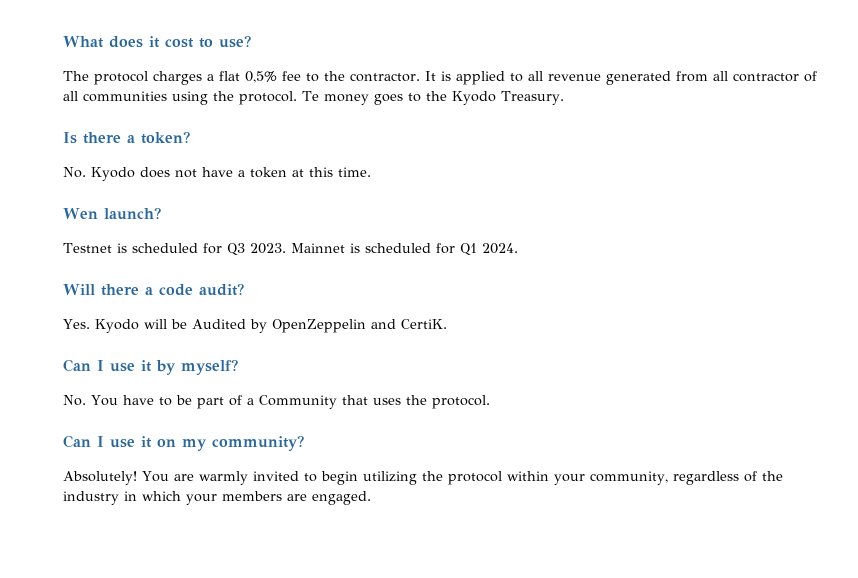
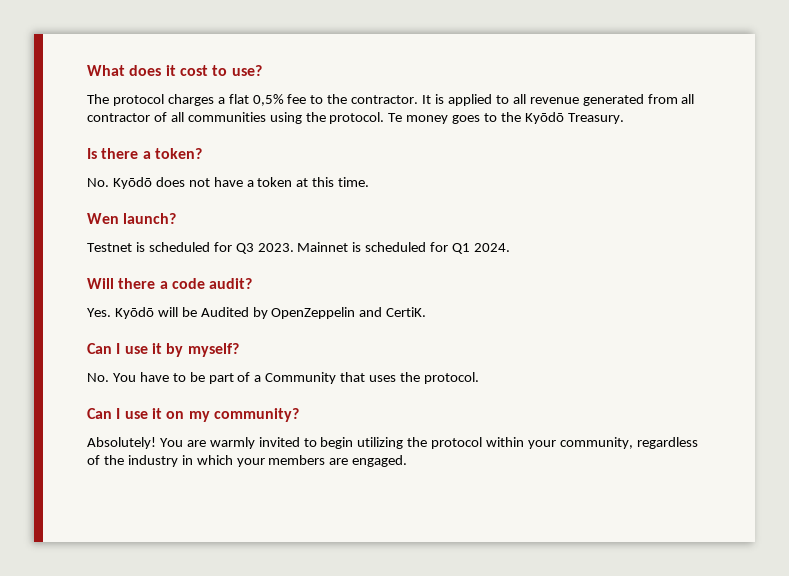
[451,91,496,105] Kyodo -> [524,112,564,124] Kyōdō
[91,167,135,181] Kyodo -> [112,177,152,189] Kyōdō
[94,319,139,333] Kyodo -> [114,307,154,319] Kyōdō

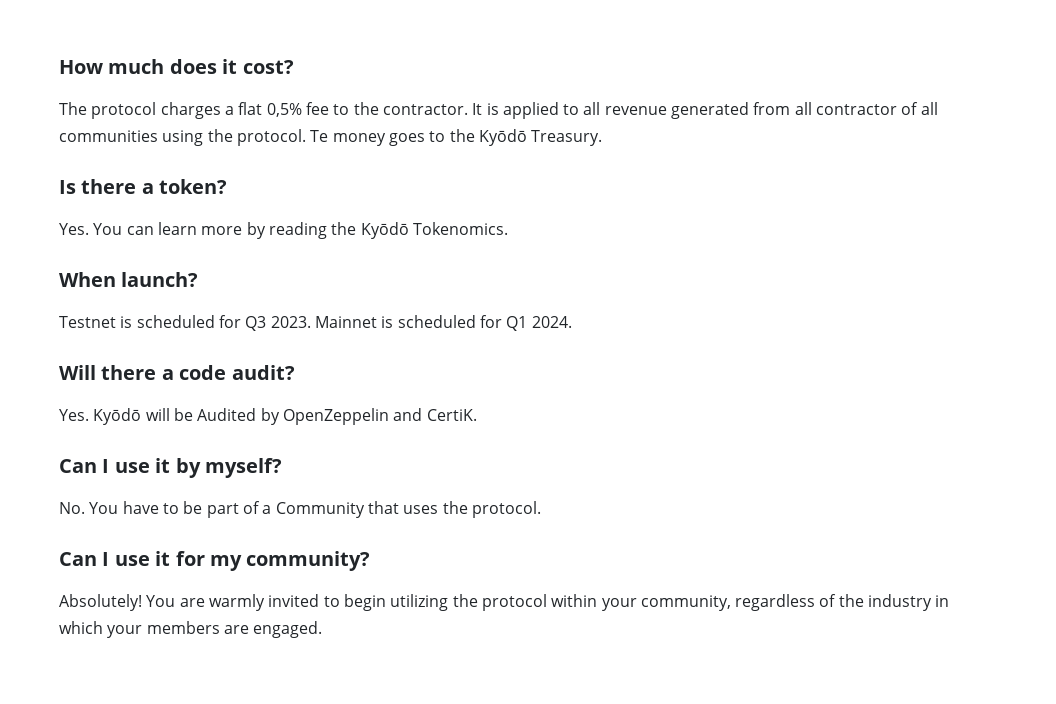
[87,65,262,76] What does it cost to use? -> [59,59,294,74] How much does it cost?
[87,177,370,189] [87,213,119,224] No. Kyōdō does not have a token at this time. // Wen -> [59,222,508,239] [59,272,116,287] Yes. You can learn more by reading the Kyōdō Tokenomics. // When
[166,411,185,419] on -> [175,551,205,566] for

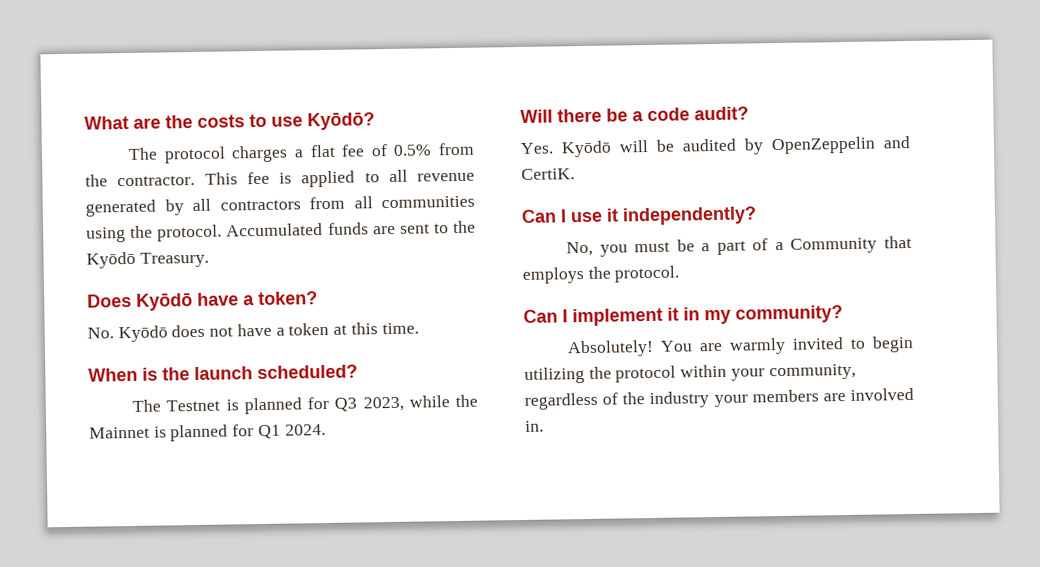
[59,59,294,74] How much does it cost? -> [84,112,375,131] What are the costs to use Kyōdō?
[266,102,483,117] 0,5% fee to the contractor. It -> [341,142,475,157] [85,171,270,187] fee of 0.5% from the contractor. This fee
[753,102,938,115] [59,129,425,146] from all contractor of all communities using the protocol. Te money goes -> [164,195,475,216] [86,222,430,243] by all contractors from all communities using the protocol. Accumulated funds are sent
[59,179,137,194] Is there -> [87,292,239,311] Does Kyōdō have
[59,222,508,239] [59,272,199,287] Yes. You can learn more by reading the Kyōdō Tokenomics. // When launch? // -> [87,322,419,343] [88,364,358,382] [132,399,162,412] No. Kyōdō does not have a token at this time. // When is the launch scheduled? // The
[136,315,215,328] scheduled -> [243,397,302,415] planned
[270,316,311,328] 2023. -> [362,394,478,412] 2023, while the
[397,315,476,328] scheduled -> [170,424,229,442] planned
(157, 372) none -> [606,108,628,122] be
[197,408,257,421] Audited -> [682,138,736,152] audited
[175,458,282,478] [59,501,203,514] by myself? // No. You have to be -> [622,206,757,226] [566,239,711,257] independently? // No, you must be a
[403,505,439,514] uses -> [522,267,585,284] employs
[114,551,205,566] use it for -> [572,307,700,327] implement it in
[935,595,950,607] [59,621,103,634] in which -> (710, 400) none
[253,621,323,638] engaged. -> [850,387,914,401] [525,420,544,432] involved in.

